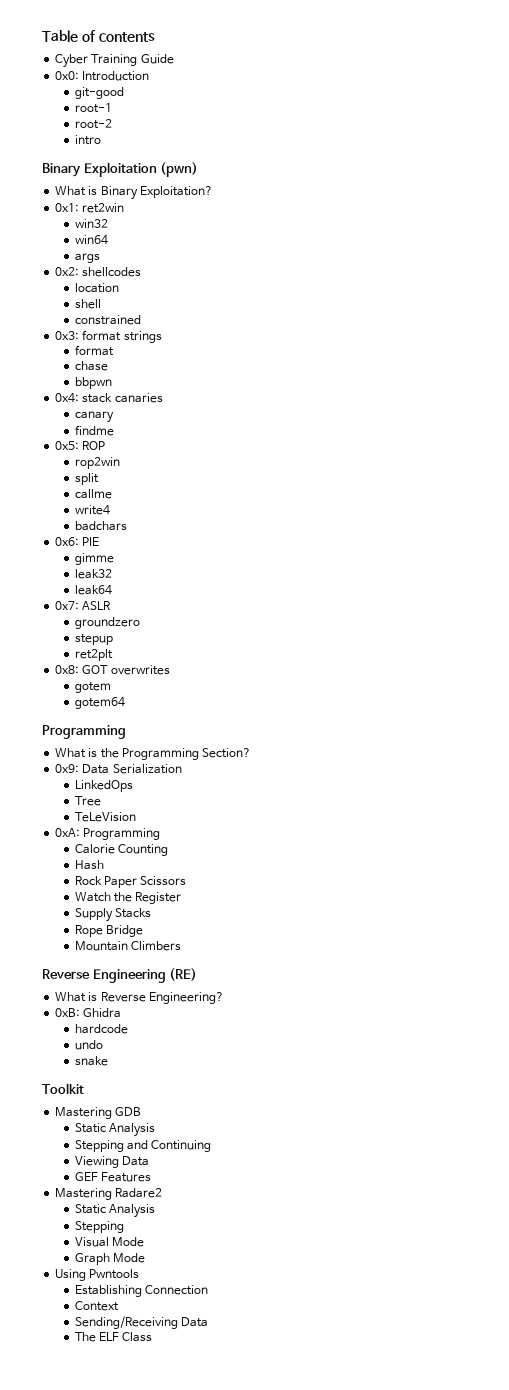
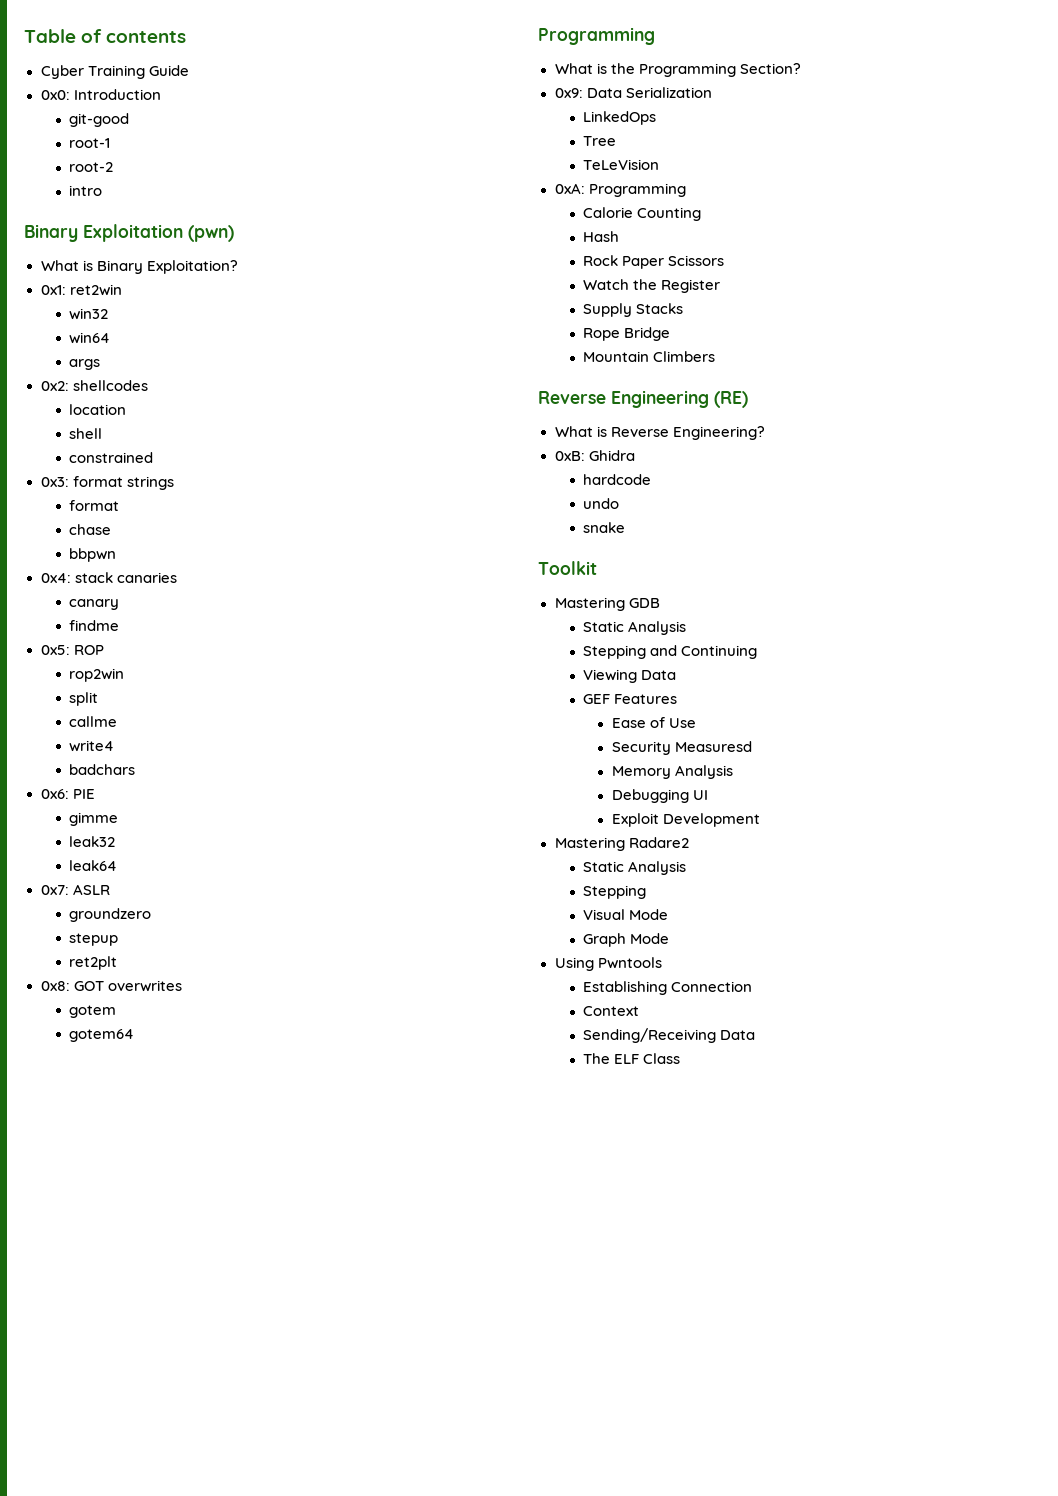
(151, 1177) none -> [611,717,696,728] [611,741,752,755] [611,765,733,779] [611,789,708,803] [611,813,760,827] // Ease of Use // Security Measuresd // Memory Analysis // Debugging UI // Exploit Development

